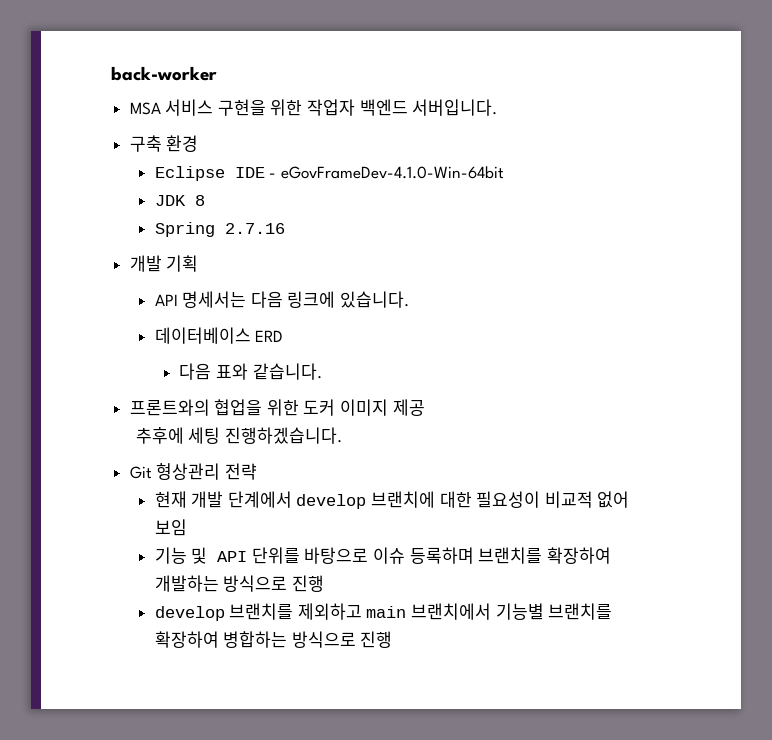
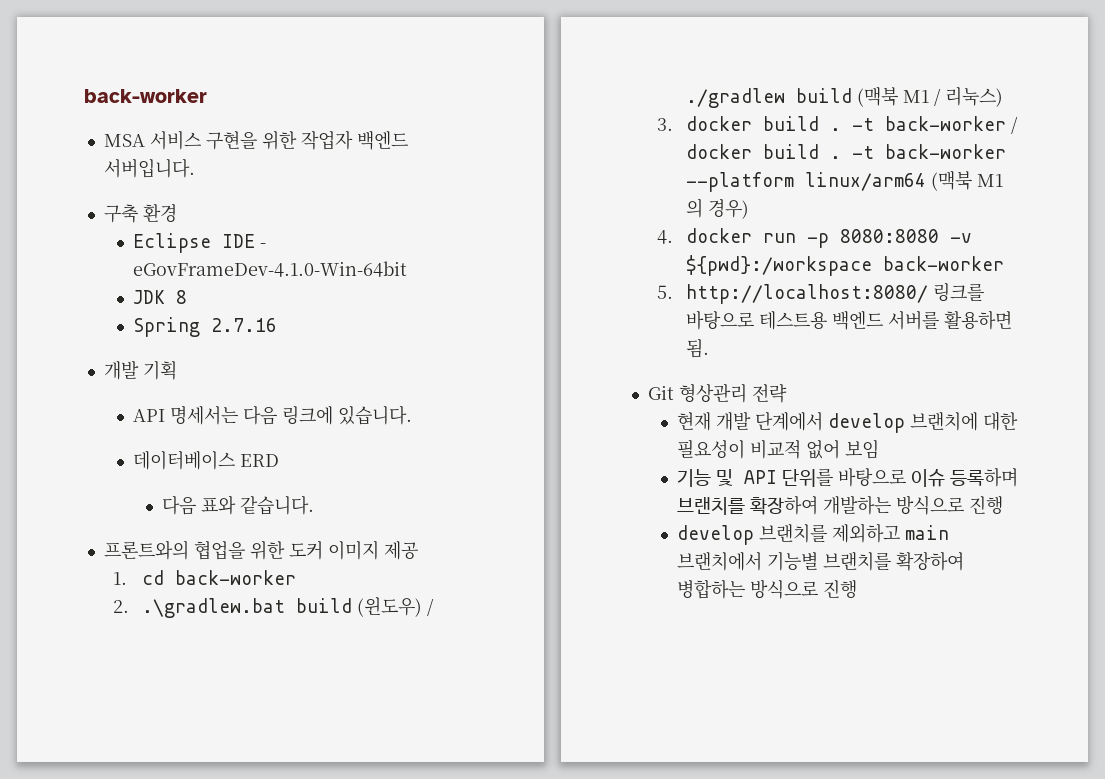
[135,427,343,444] 추후에 세팅 진행하겠습니다. -> [113,570,297,585] [113,597,435,618] [686,87,1004,108] [657,116,1019,134] [686,144,1007,159] [686,171,1004,192] [686,198,750,219] [657,228,973,248] [686,255,1005,276] [657,283,985,304] [686,311,1013,330] [686,339,710,358] 1. cd back-worker // 2. .\gradlew.bat build (윈도우) / ./gradlew build (맥북 M1 / 리눅스) // 3. docker build . -t back-worker / docker build . -t back-worker --platform linux/arm64 (맥북 M1 의 경우) // 4. docker run -p 8080:8080 -v ${pwd}:/workspace back-worker // 5. http://localhost:8080/ 링크를 바탕으로 테스트용 백엔드 서버를 활용하면 됨.

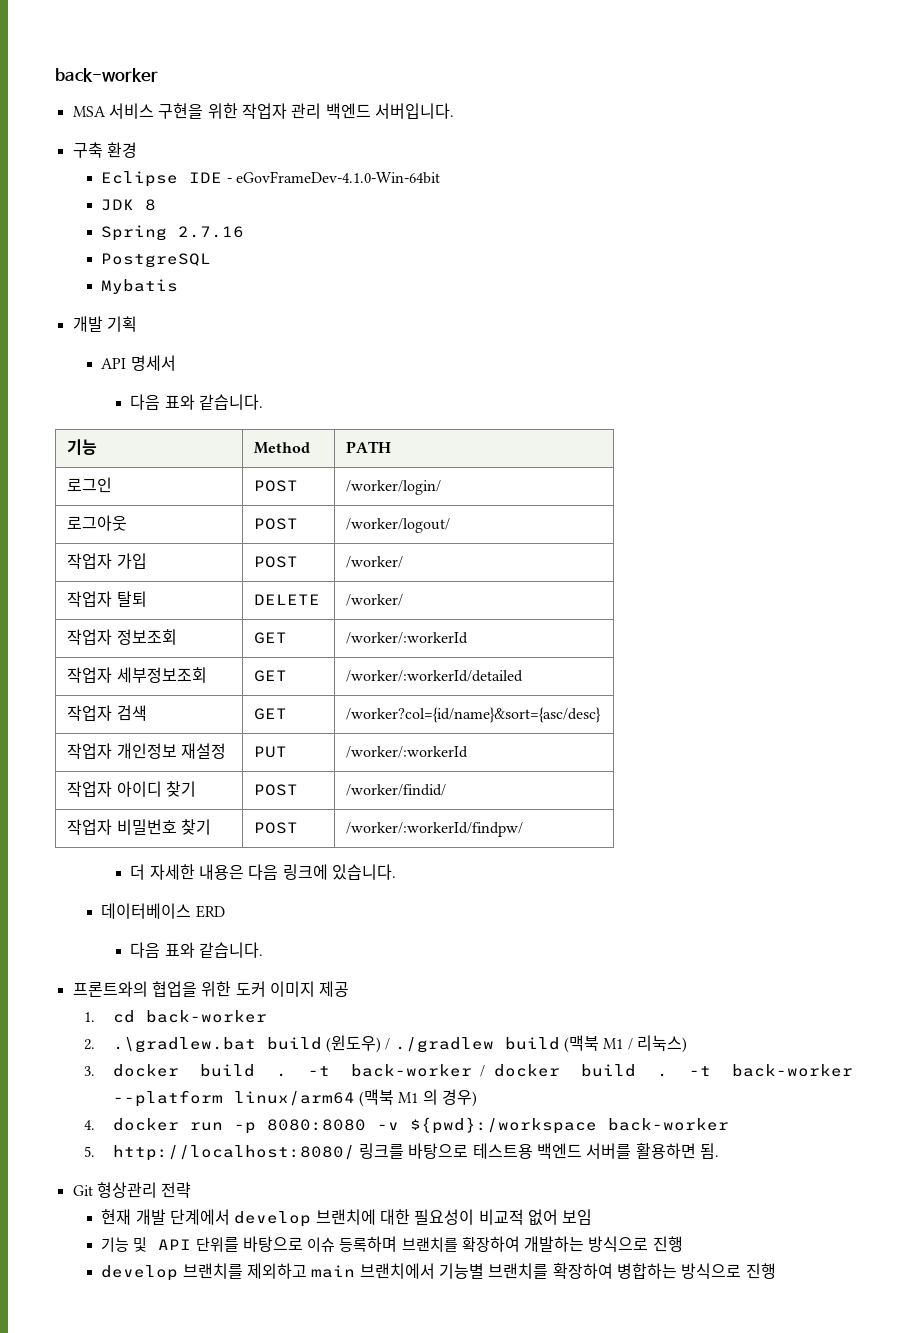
(353, 140) none -> [291,103,322,119] 관리
(277, 325) none -> [101,253,212,268] [101,279,179,294] // PostgreSQL // Mybatis
[169,405,238,425] 명세서는 -> [130,355,176,371] [130,394,263,410] [67,439,98,455] [254,442,311,454] [346,441,392,453] [67,477,113,493] [254,480,299,492] [346,480,442,495] [67,515,128,531] [254,518,299,530] [346,518,451,533] [67,553,147,569] [254,556,299,568] [346,556,404,568] [67,591,147,607] [254,594,321,605] [346,594,404,606] [67,629,177,645] [254,632,288,644] [346,632,469,644] [67,667,207,683] [254,670,288,682] [346,670,524,682] [67,705,147,721] [254,708,288,720] [346,707,602,723] [67,743,227,759] [254,746,288,758] [346,746,469,758] [67,781,197,797] [254,784,299,796] [346,784,447,796] [67,819,212,835] [254,822,299,834] [346,822,524,837] [130,864,244,880] 명세서 // 다음 표와 같습니다. // 기능 | Method | PATH // 로그인 | POST | /worker/login/ // 로그아웃 | POST | /worker/logout/ // 작업자 가입 | POST | /worker/ // 작업자 탈퇴 | DELETE | /worker/ // 작업자 정보조회 | GET | /worker/:workerId // 작업자 세부정보조회 | GET | /worker/:workerId/detailed // 작업자 검색 | GET | /worker?col={id/name}&sort={asc/desc} // 작업자 개인정보 재설정 | PUT | /worker/:workerId // 작업자 아이디 찾기 | POST | /worker/findid/ // 작업자 비밀번호 찾기 | POST | /worker/:workerId/findpw/ // 더 자세한 내용은

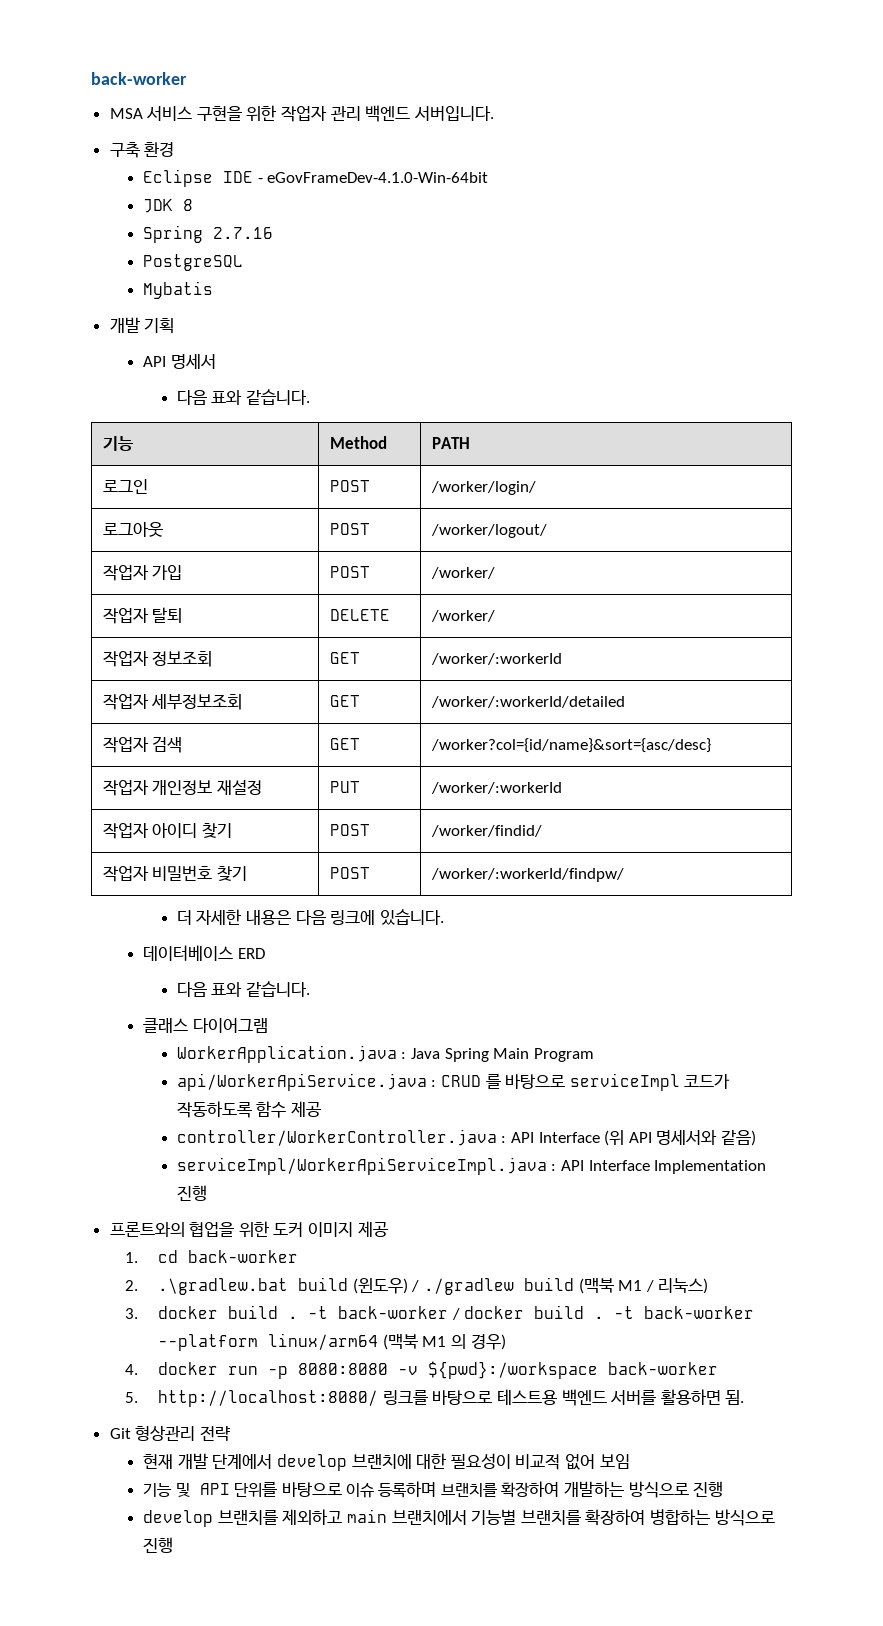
(263, 950) none -> [143,1018,268,1033] [176,1045,594,1063] [176,1073,731,1091] [176,1101,322,1118] [176,1129,756,1146] [176,1157,767,1175] [176,1185,207,1201] // 클래스 다이어그램 // WorkerApplication.java : Java Spring Main Program // api/WorkerApiService.java : CRUD 를 바탕으로 serviceImpl 코드가 작동하도록 함수 제공 // controller/WorkerController.java : API Interface (위 API 명세서와 같음) // serviceImpl/WorkerApiServiceImpl.java : API Interface Implementation 진행

